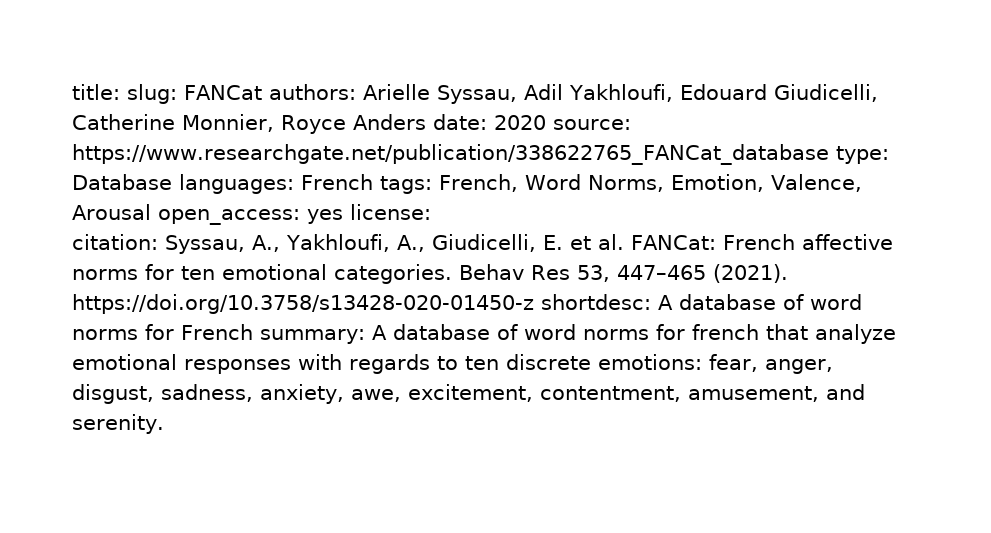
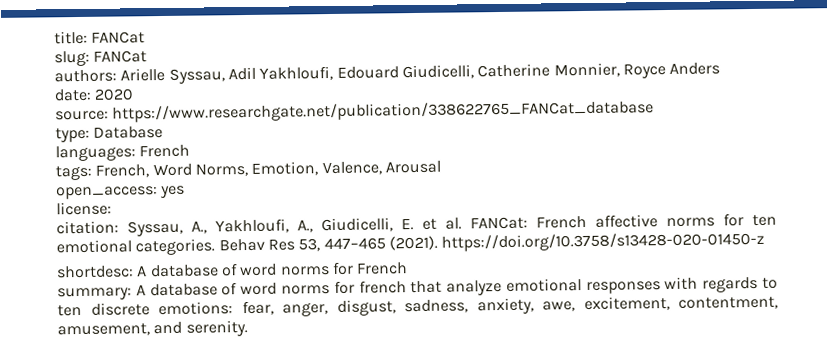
(120, 92) none -> [91,31,146,44] FANCat //
(262, 92) none -> (148, 56) //
(426, 122) none -> (721, 68) //
(546, 122) none -> (135, 94) //
(829, 154) none -> (655, 111) //
(172, 182) none -> (164, 132) //
(373, 182) none -> (191, 151) //
(151, 212) none -> (441, 167) //
(343, 216) none -> (186, 192) //
(534, 304) none -> (766, 241) //
(253, 332) none -> (409, 268) //

